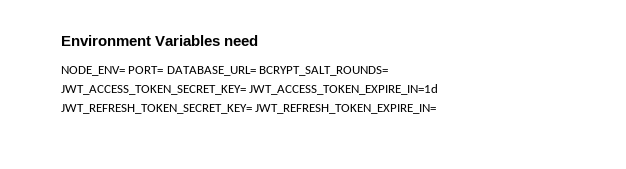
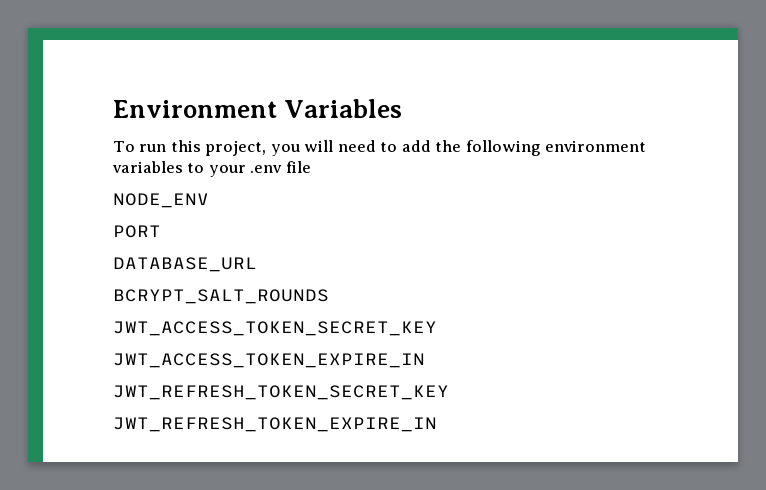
[224,35,259,46] [61,66,389,76] [61,84,439,95] [61,104,437,114] need // NODE_ENV= PORT= DATABASE_URL= BCRYPT_SALT_ROUNDS= JWT_ACCESS_TOKEN_SECRET_KEY= JWT_ACCESS_TOKEN_EXPIRE_IN=1d JWT_REFRESH_TOKEN_SECRET_KEY= JWT_REFRESH_TOKEN_EXPIRE_IN= -> [113,140,646,156] [112,161,311,177] [113,193,209,208] [113,225,161,238] [113,257,257,272] [113,289,329,304] [113,321,437,336] [113,353,425,368] [113,385,449,400] [113,417,437,432] // To run this project, you will need to add the following environment variables to your .env file // NODE_ENV // PORT // DATABASE_URL // BCRYPT_SALT_ROUNDS // JWT_ACCESS_TOKEN_SECRET_KEY // JWT_ACCESS_TOKEN_EXPIRE_IN // JWT_REFRESH_TOKEN_SECRET_KEY // JWT_REFRESH_TOKEN_EXPIRE_IN

